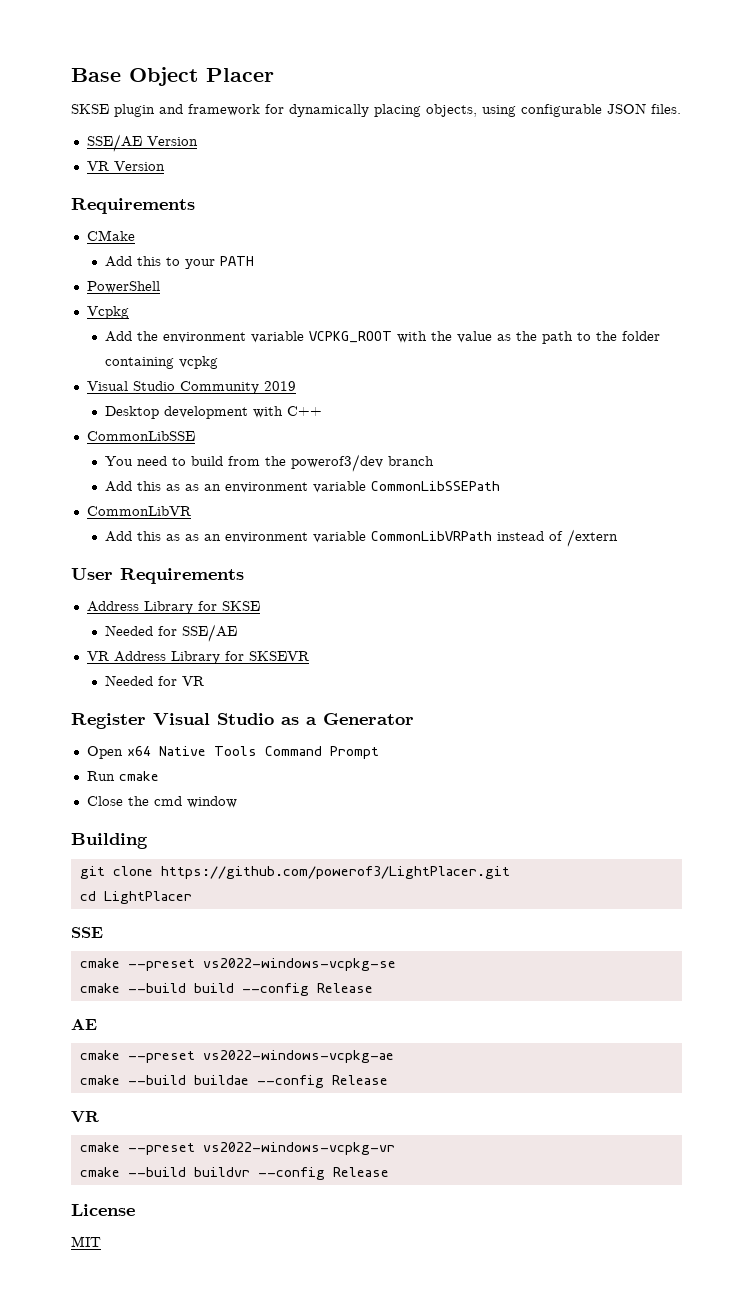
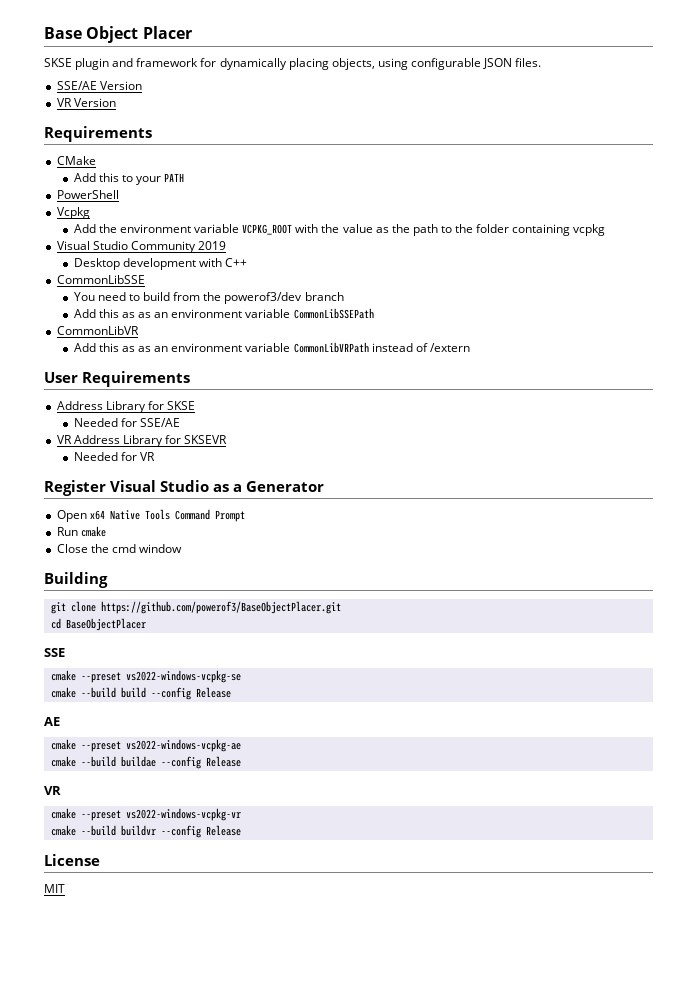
[160,866,510,879] https://github.com/powerof3/LightPlacer.git -> [100,601,341,614] https://github.com/powerof3/BaseObjectPlacer.git
[103,891,192,904] LightPlacer -> [65,618,146,631] BaseObjectPlacer

